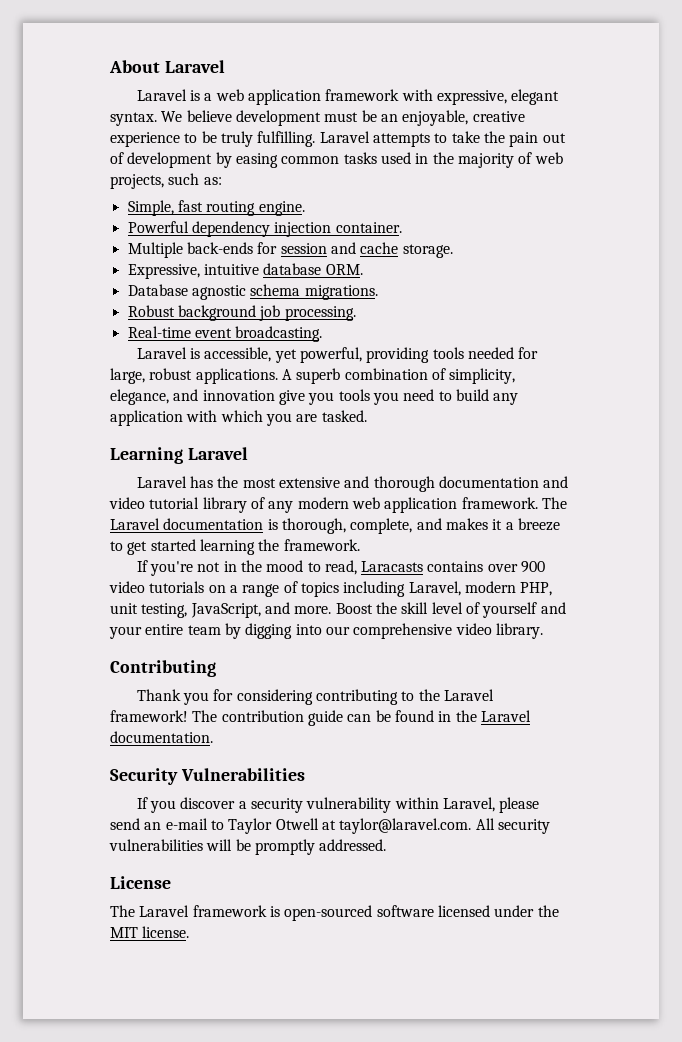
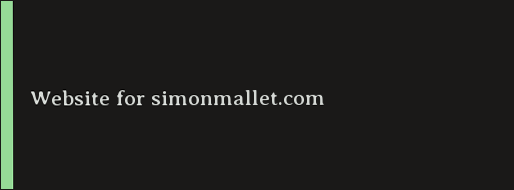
[109,60,225,73] [136,89,560,105] [110,110,525,126] [110,131,566,147] [110,152,563,168] [110,173,222,189] [127,200,305,216] [127,221,402,237] [127,242,453,258] [127,263,363,279] [127,284,378,300] [127,305,356,321] [127,326,323,342] [136,347,539,363] [110,368,516,384] [110,389,519,405] [110,410,367,426] [110,447,248,464] [136,476,569,492] [109,497,567,513] [110,518,560,534] [110,539,360,555] [136,560,546,576] [109,581,553,597] [110,602,566,618] [109,623,543,639] [110,660,216,677] [136,689,494,705] [110,710,531,726] [110,731,213,743] [110,768,305,785] [136,797,540,813] [110,818,550,834] [109,839,387,855] [110,876,171,889] [110,905,559,921] [110,926,190,938] About Laravel // Laravel is a web application framework with expressive, elegant syntax. We believe development must be an enjoyable, creative experience to be truly fulfilling. Laravel attempts to take the pain out of development by easing common tasks used in the majority of web projects, such as: // Simple, fast routing engine. // Powerful dependency injection container. // Multiple back-ends for session and cache storage. // Expressive, intuitive database ORM. // Database agnostic schema migrations. // Robust background job processing. // Real-time event broadcasting. // Laravel is accessible, yet powerful, providing tools needed for large, robust applications. A superb combination of simplicity, elegance, and innovation give you tools you need to build any application with which you are tasked. // Learning Laravel // Laravel has the most extensive and thorough documentation and video tutorial library of any modern web application framework. The Laravel documentation is thorough, complete, and makes it a breeze to get started learning the framework. // If you're not in the mood to read, Laracasts contains over 900 video tutorials on a range of topics including Laravel, modern PHP, unit testing, JavaScript, and more. Boost the skill level of yourself and your entire team by digging into our comprehensive video library. // Contributing // Thank you for considering contributing to the Laravel framework! The contribution guide can be found in the Laravel documentation. // Security Vulnerabilities // If you discover a security vulnerability within Laravel, please send an e-mail to Taylor Otwell at taylor@laravel.com. All security vulnerabilities will be promptly addressed. // License // The Laravel framework is open-sourced software licensed under the MIT license. -> [29,89,326,106] Website for simonmallet.com

